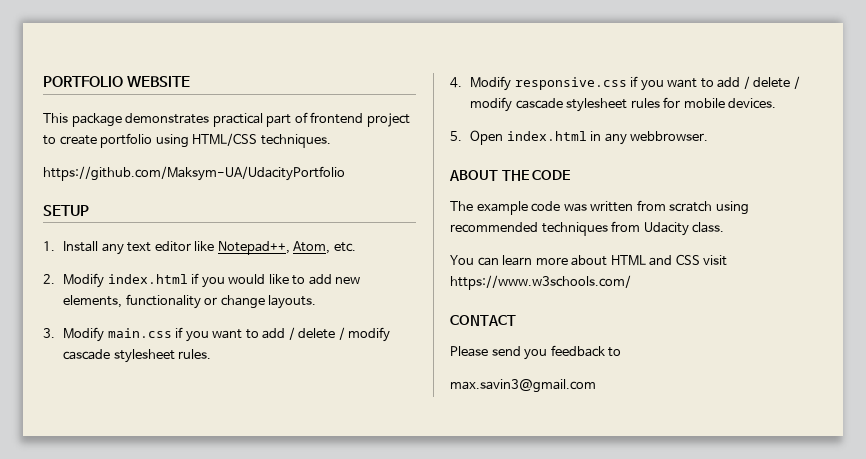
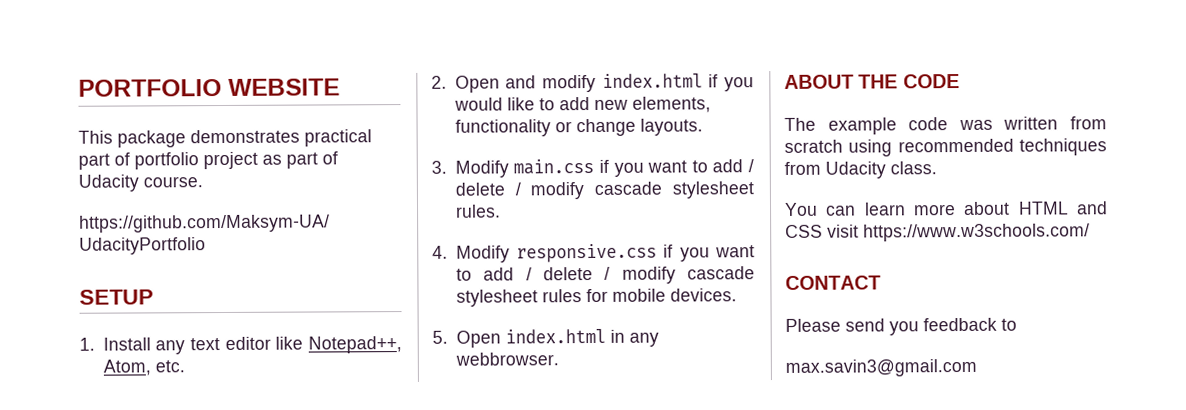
[310,112,410,127] [43,133,331,148] frontend project to create portfolio using HTML/CSS techniques. -> [134,151,338,170] [78,174,203,192] portfolio project as part of Udacity course.
[63,273,105,288] Modify -> [454,74,597,93] Open and modify

